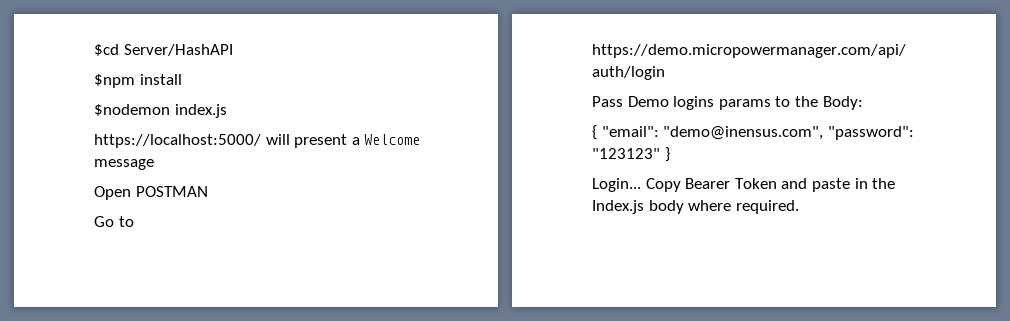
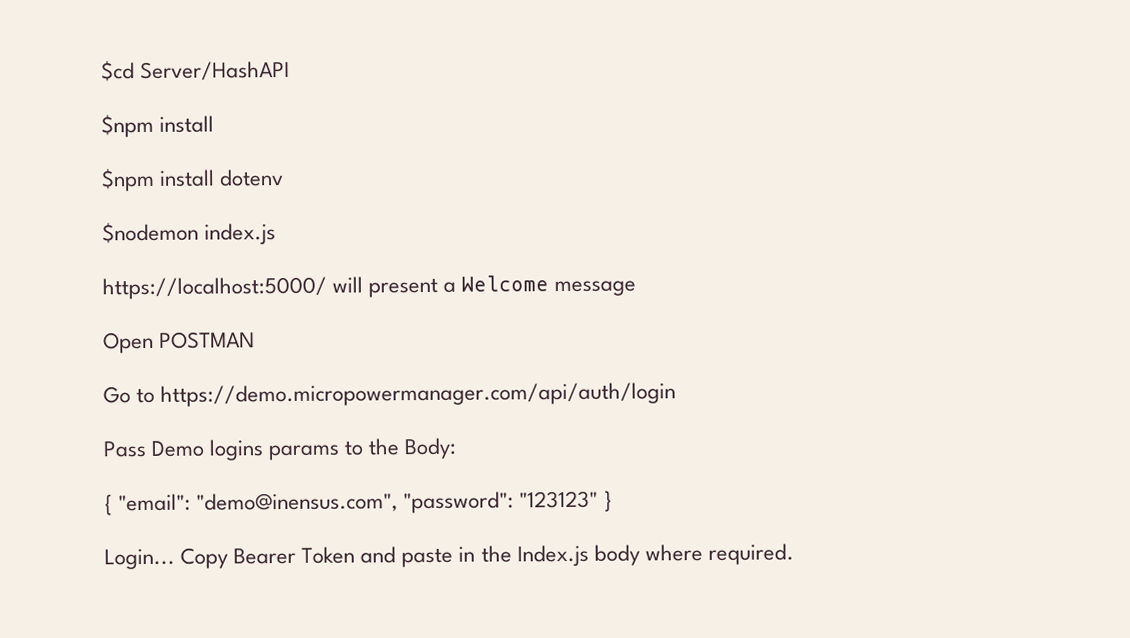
(182, 79) none -> [101,167,285,192] // $npm install dotenv

